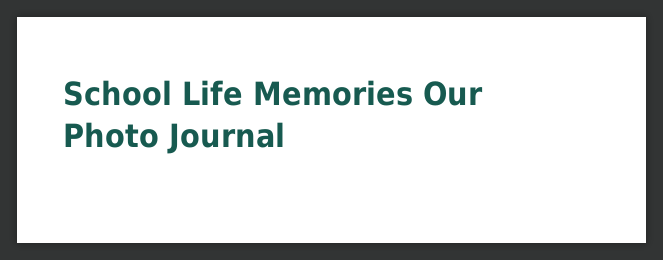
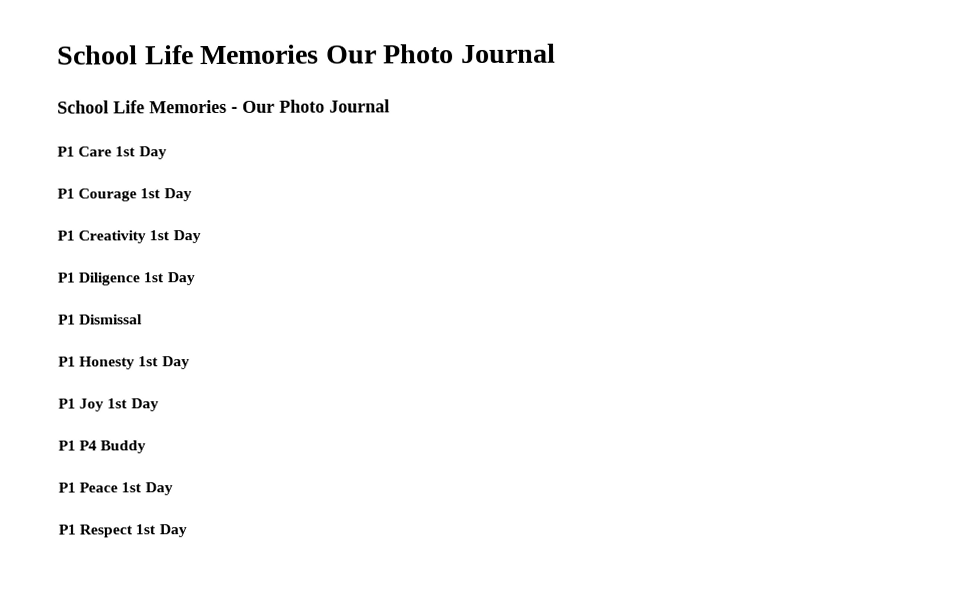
(285, 138) none -> [57,99,390,114] [57,146,167,160] [57,188,192,202] [57,230,201,244] [57,272,195,286] [58,314,144,325] [58,356,190,370] [58,398,159,412] [58,440,147,454] [58,482,173,496] [58,524,187,538] // School Life Memories - Our Photo Journal // P1 Care 1st Day // P1 Courage 1st Day // P1 Creativity 1st Day // P1 Diligence 1st Day // P1 Dismissal // P1 Honesty 1st Day // P1 Joy 1st Day // P1 P4 Buddy // P1 Peace 1st Day // P1 Respect 1st Day

